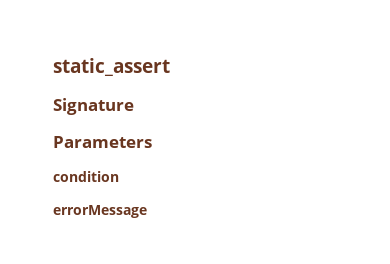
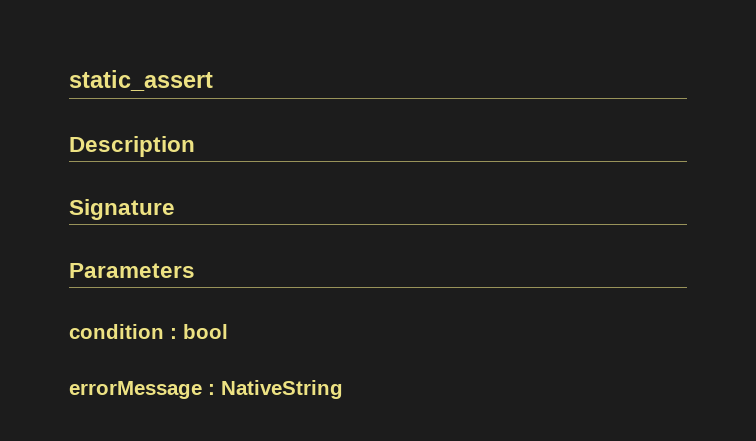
(170, 67) none -> [69,136,195,157] // Description
(119, 176) none -> [170,324,228,339] : bool
(147, 211) none -> [208,380,343,399] : NativeString

